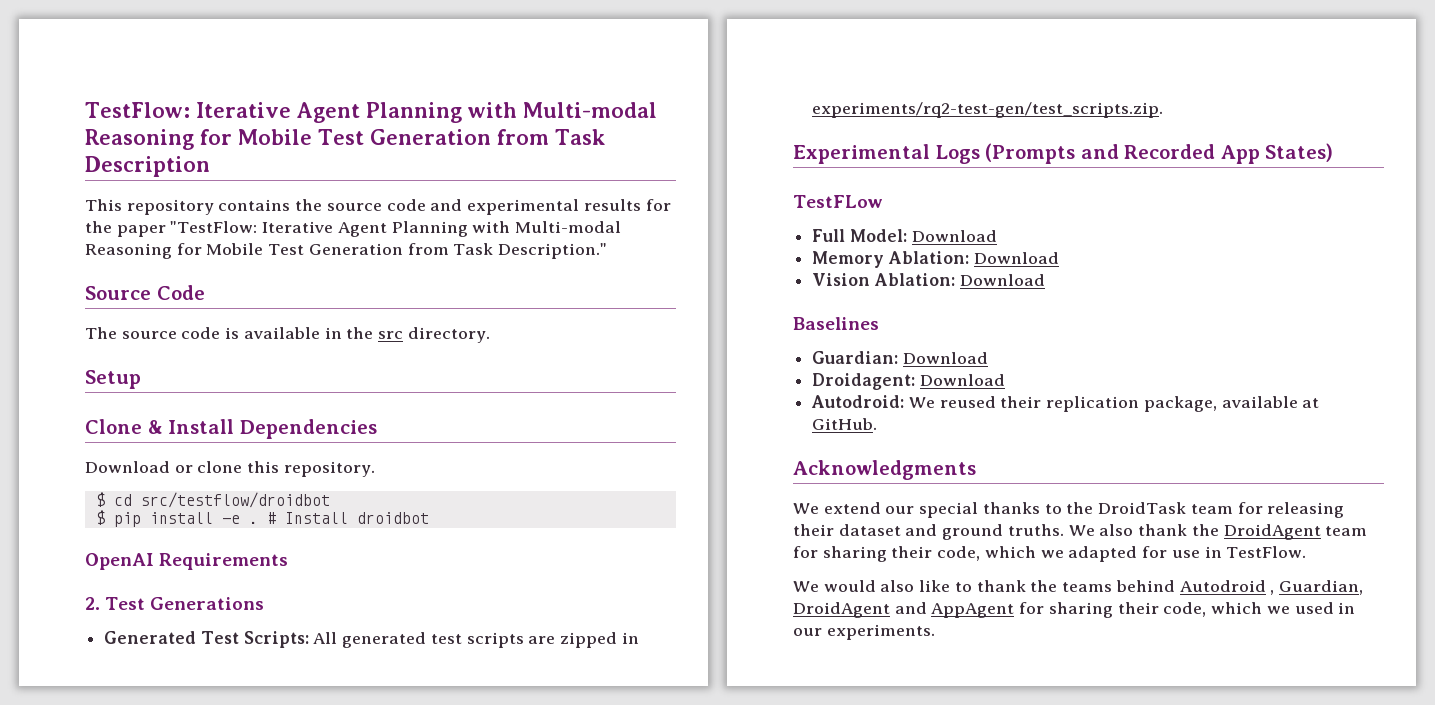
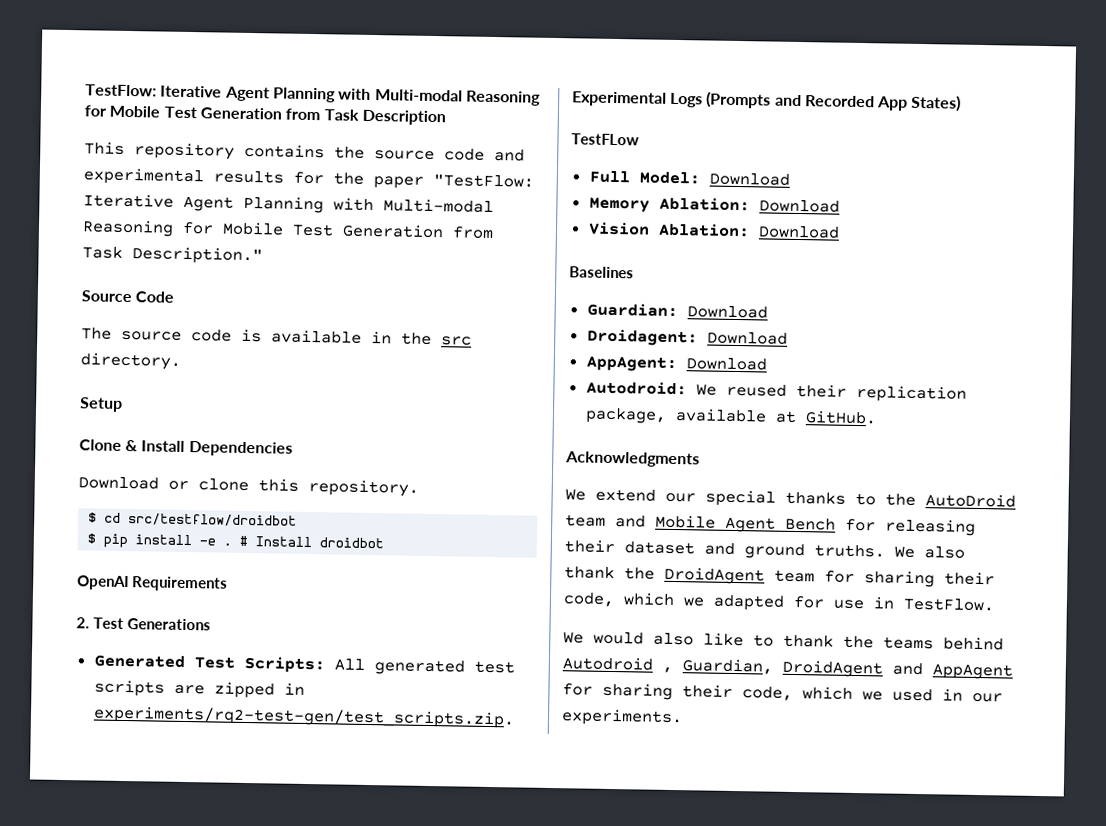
(1005, 380) none -> [585,355,767,373] // AppAgent: Download
[1098,502,1233,514] DroidTask team -> [925,493,1016,508] [565,514,836,533] AutoDroid team and Mobile Agent Bench

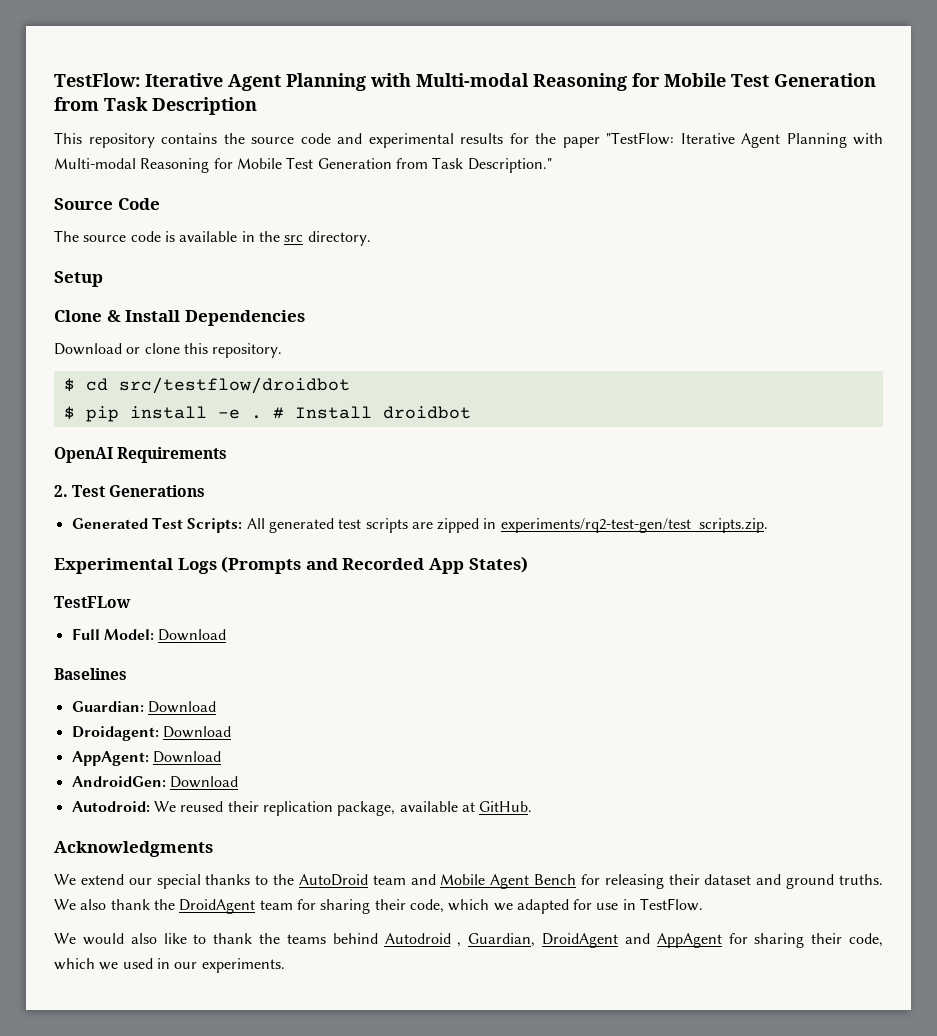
[588,196,840,213] [587,221,840,239] // Memory Ablation: Download // Vision Ablation: Download -> (227, 635) none
(767, 364) none -> [71,776,238,788] // AndroidGen: Download

